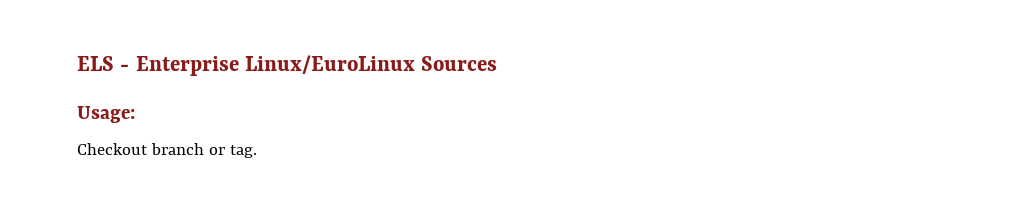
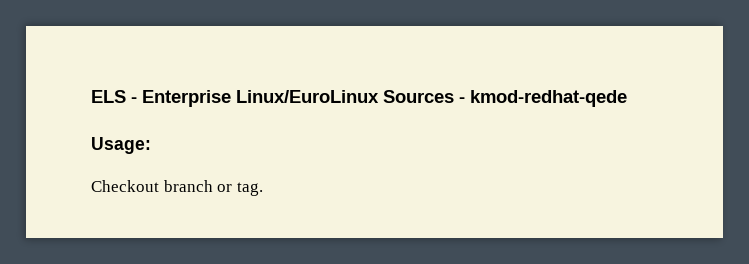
(498, 63) none -> [459,90,627,107] - kmod-redhat-qede

